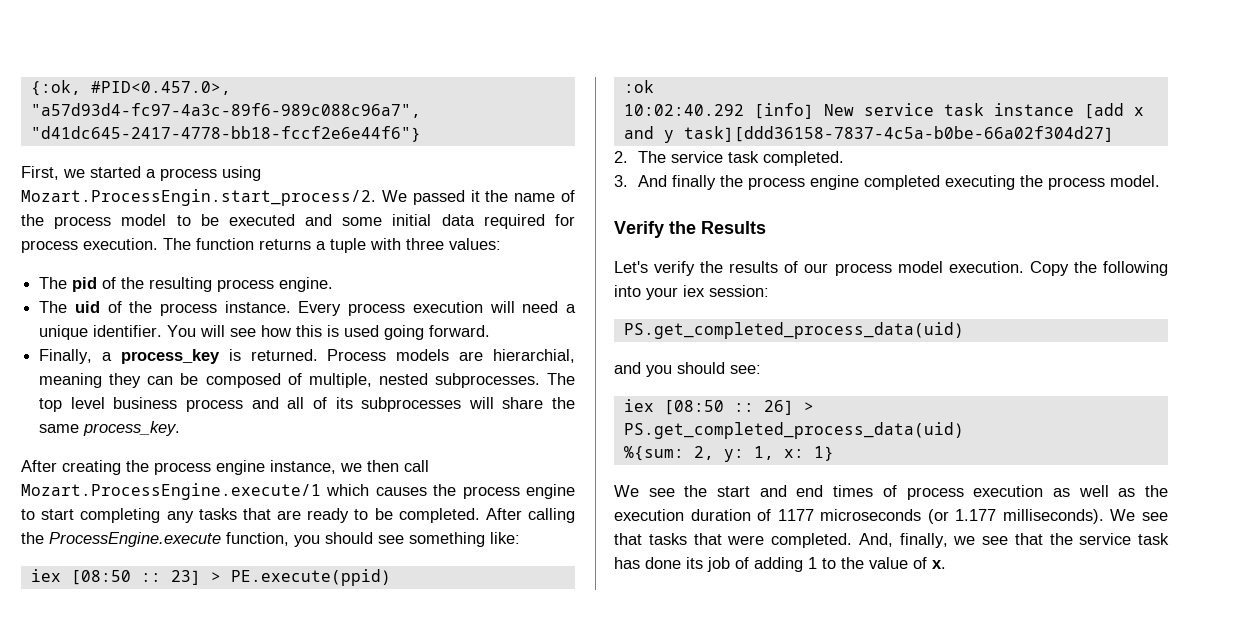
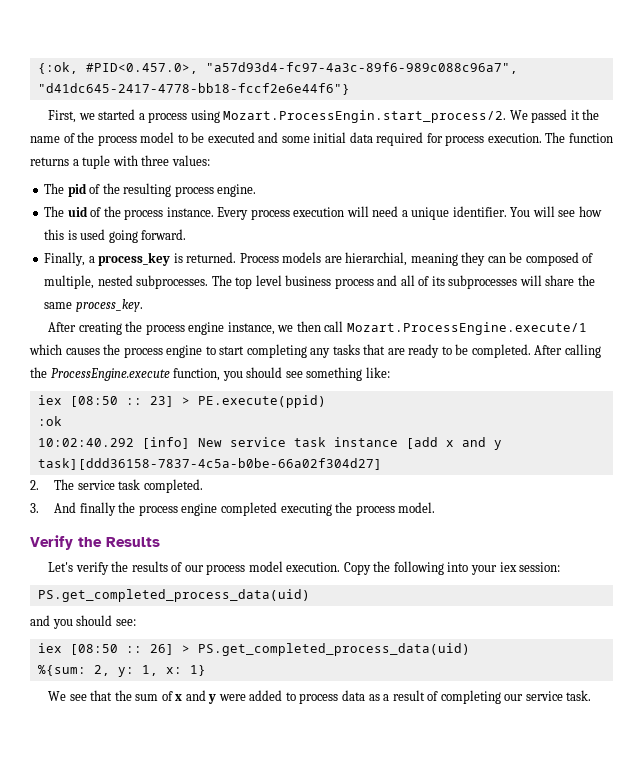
[684,485,1168,500] [614,509,1168,524] [614,533,1169,548] [614,557,946,572] the start and end times of process execution as well as the execution duration of 1177 microseconds (or 1.177 milliseconds). We see that tasks that were completed. And, finally, we see that the service task has done its job of adding 1 to the value of x. -> [90,690,592,704] that the sum of x and y were added to process data as a result of completing our service task.

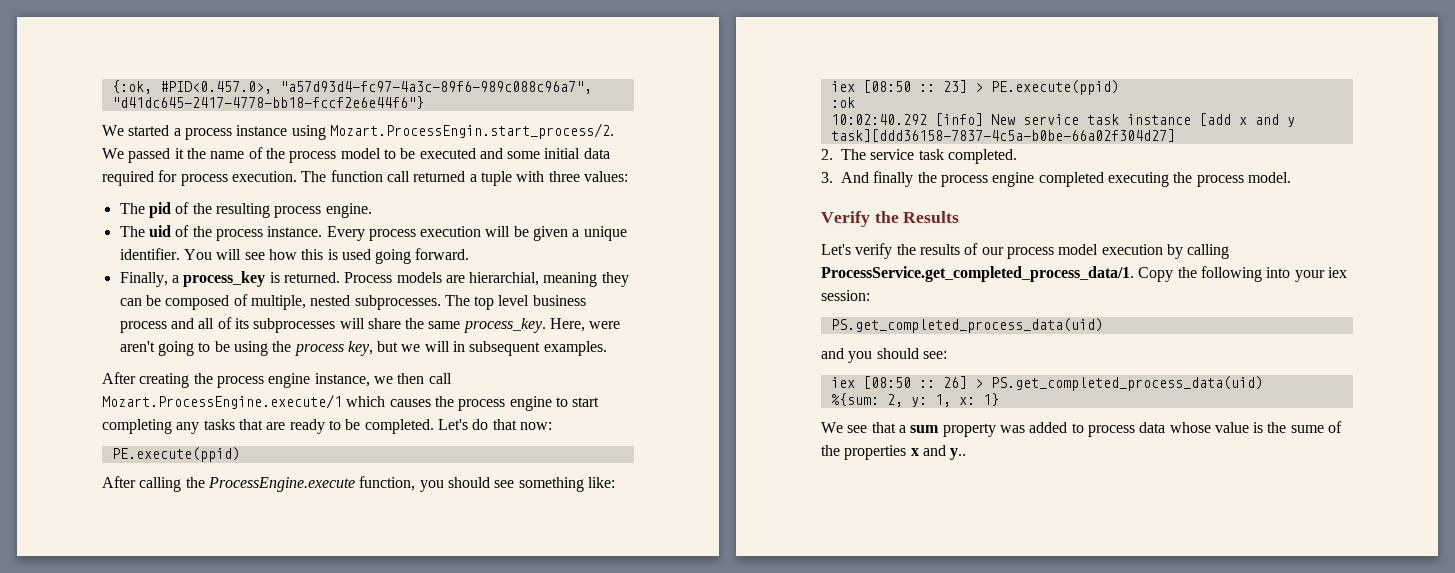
[48,110,95,123] First, we -> [102,125,124,136] We
(188, 117) none -> [236,125,288,136] instance
[30,157,69,166] returns -> [386,171,466,182] call returned
[372,206,399,217] need -> [513,226,569,241] be given
(143, 305) none -> [550,318,621,332] [119,341,607,356] Here, were aren't going to be using the process key, but we will in subsequent examples.
(531, 351) none -> [437,419,552,430] [111,447,240,462] Let's do that now: // PE.execute(ppid) //
[286,562,341,572] execution. -> [1101,244,1230,259] [821,266,1134,282] execution by calling ProcessService.get_completed_process_data/1.
[114,690,592,704] the sum of x and y were added to process data as a result of completing our service task. -> [898,421,1343,437] [821,445,967,460] a sum property was added to process data whose value is the sume of the properties x and y..

